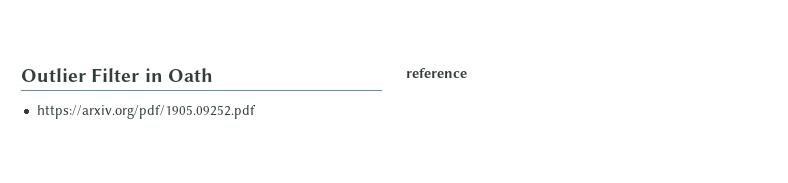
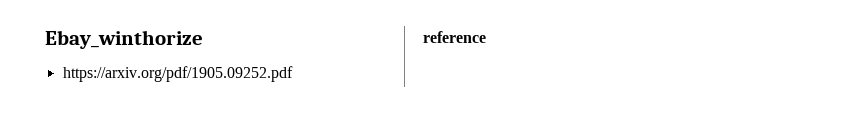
[21,68,213,82] Outlier Filter in Oath -> [45,30,203,49] Ebay_winthorize

